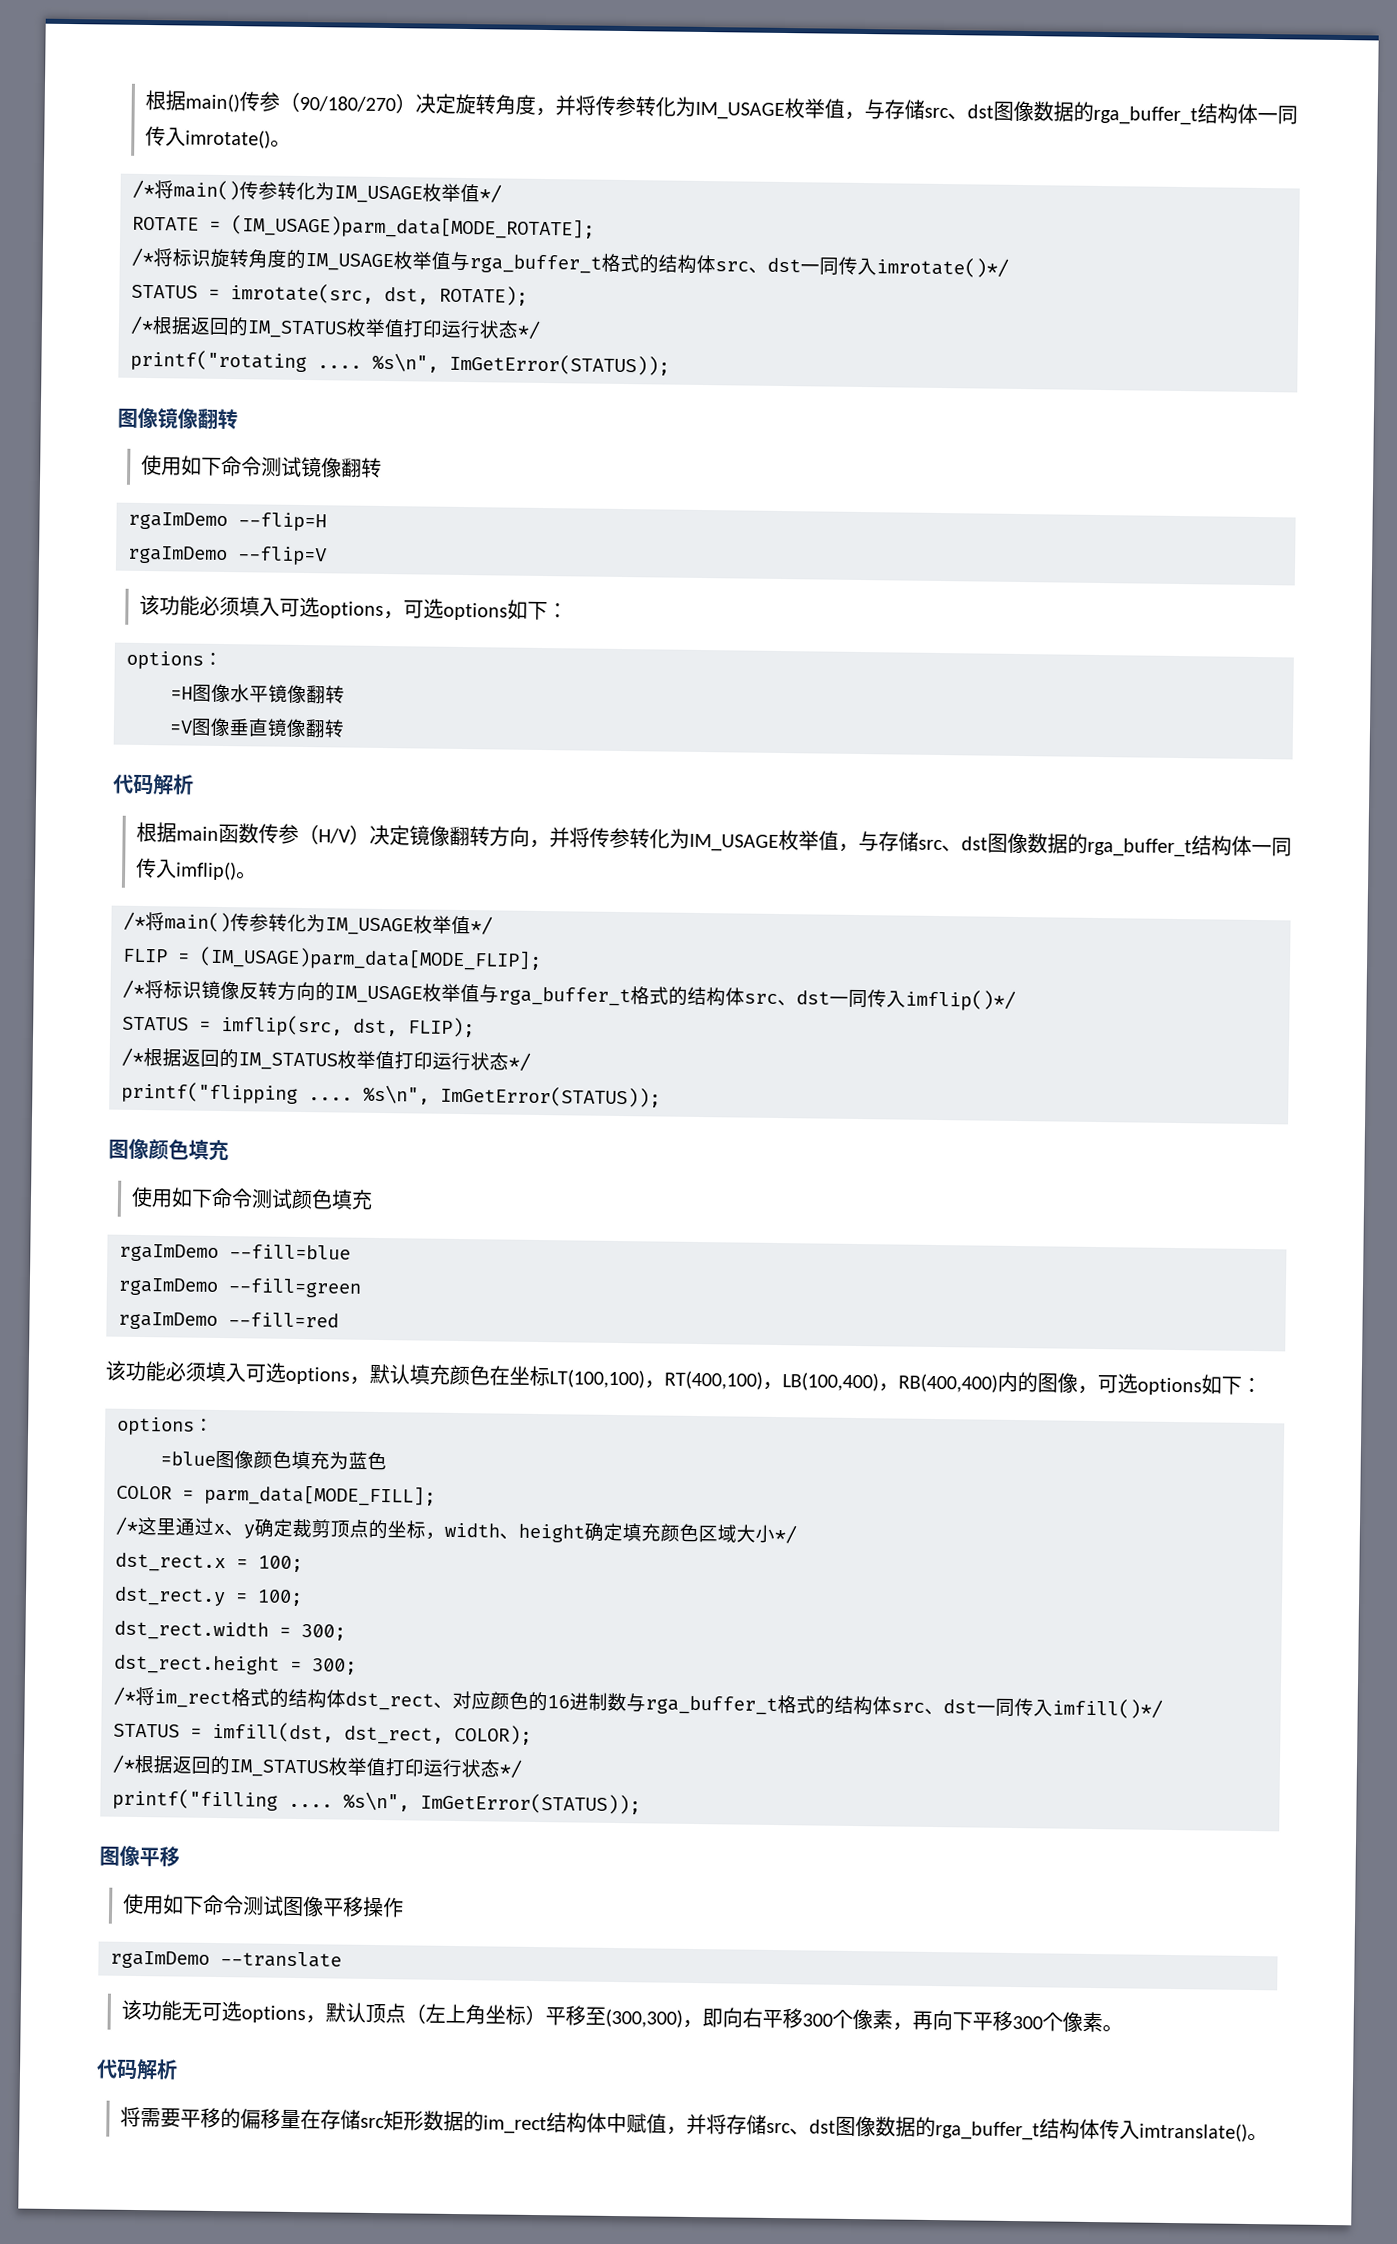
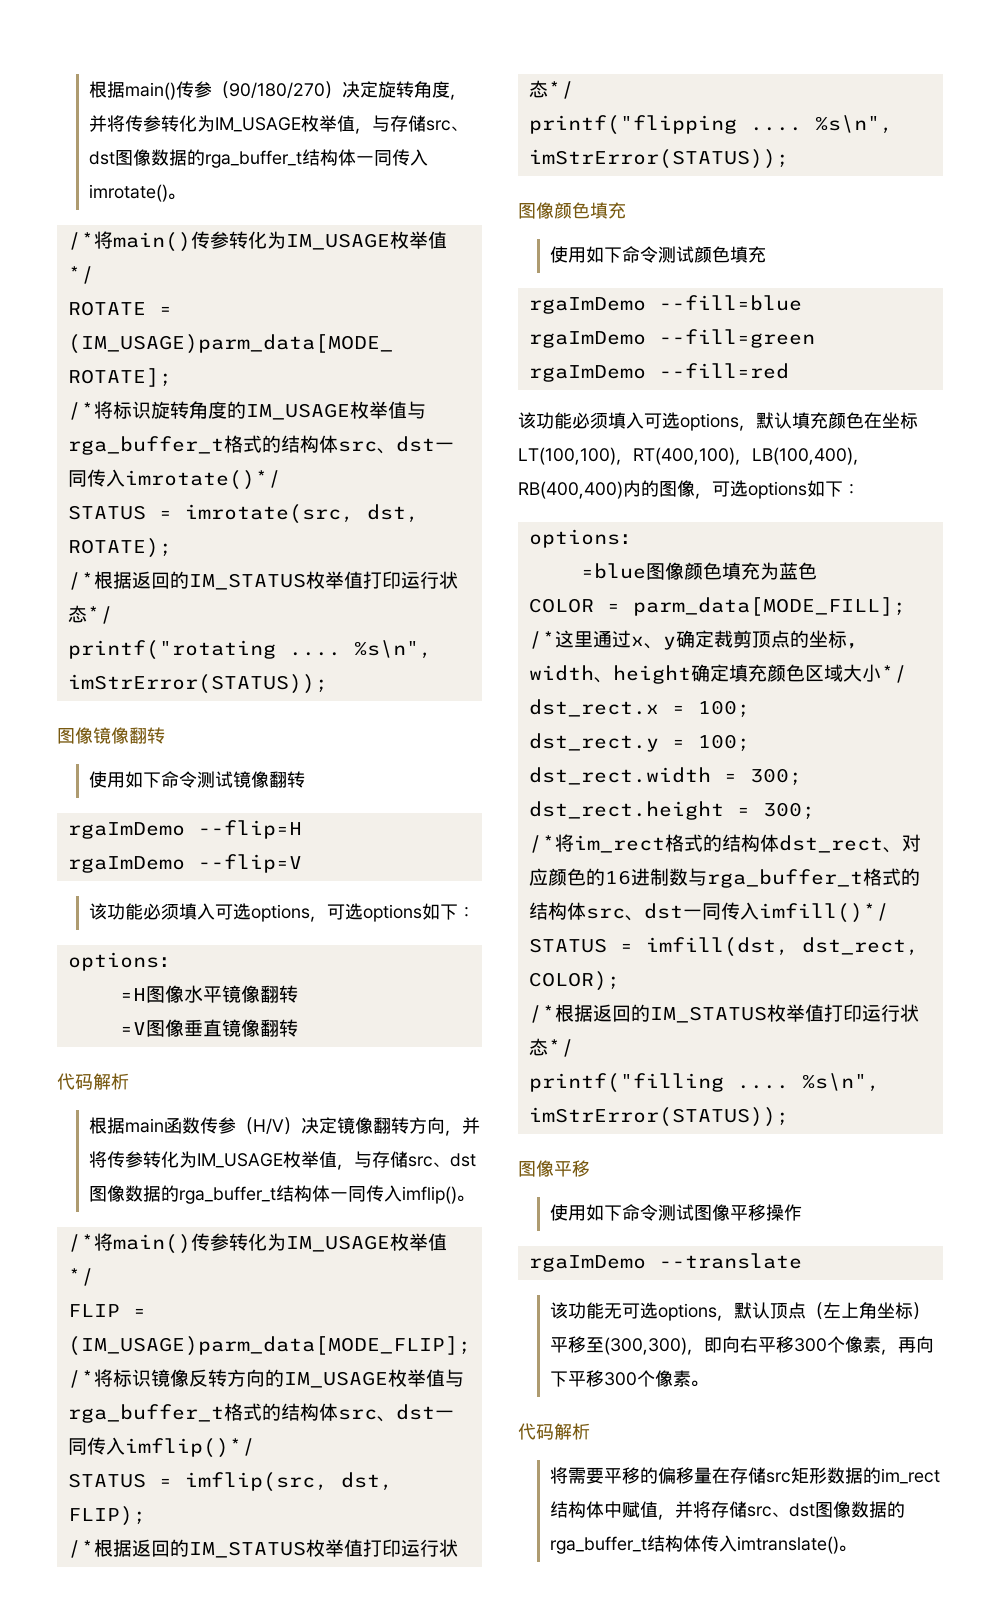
[449,353,670,376] ImGetError(STATUS)); -> [67,674,328,694] imStrError(STATUS));
[440,1085,661,1108] ImGetError(STATUS)); -> [528,149,789,169] imStrError(STATUS));
[420,1792,641,1815] ImGetError(STATUS)); -> [528,1107,789,1127] imStrError(STATUS));

